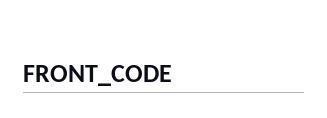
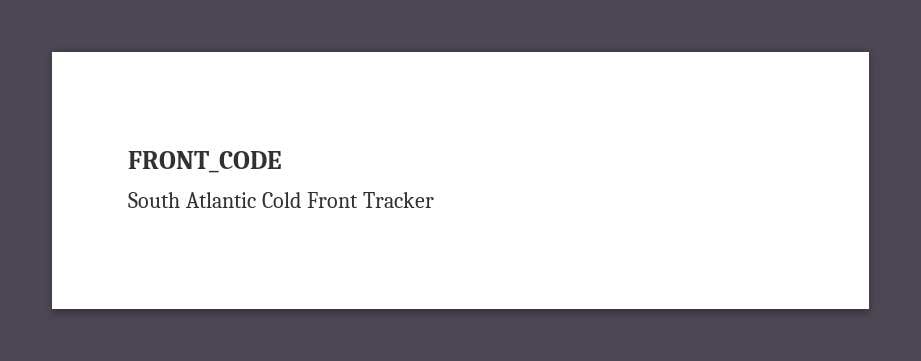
(172, 75) none -> [128,192,434,208] // South Atlantic Cold Front Tracker

